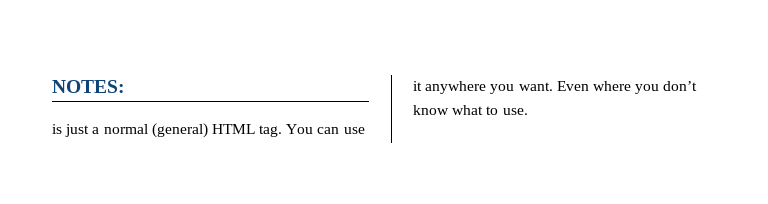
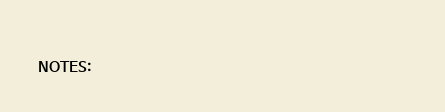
[52,123,365,138] [413,81,698,94] [413,105,528,115] // is just a normal (general) HTML tag. You can use it anywhere you want. Even where you don’t know what to use. -> (91, 66) none

